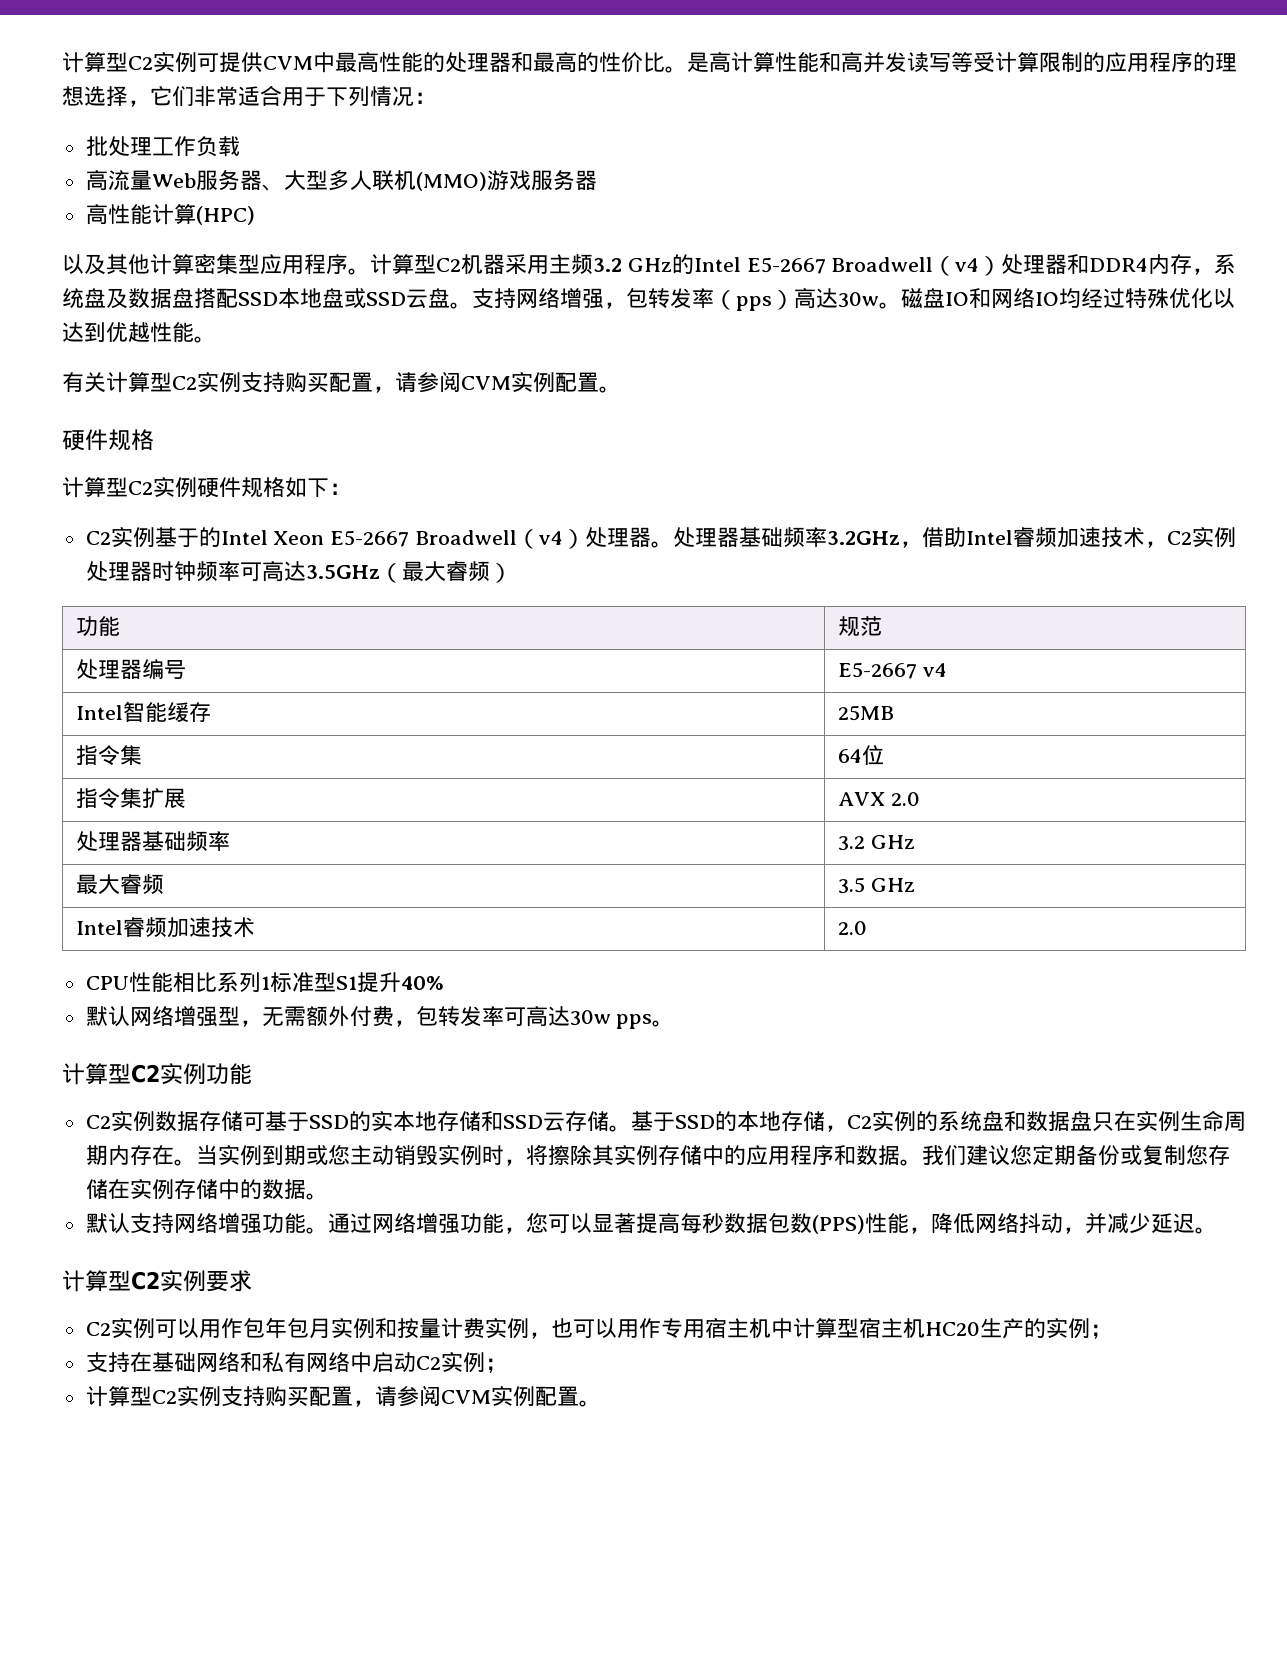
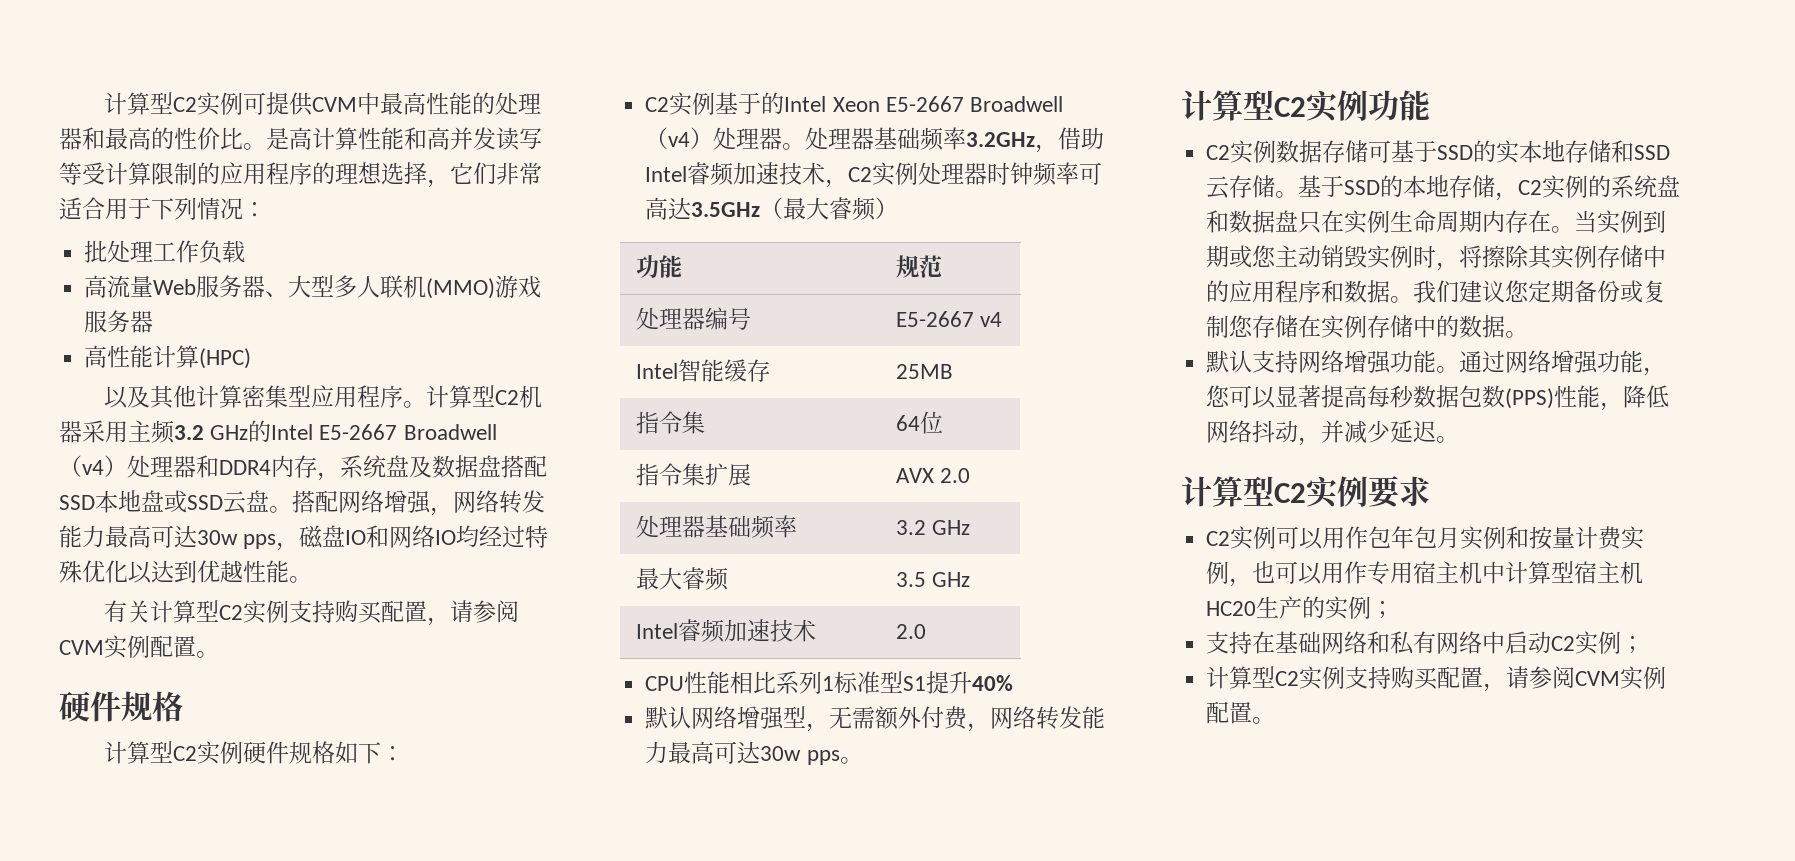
[472,288,516,309] 支持 -> [292,490,338,513] 搭配
[626,288,901,311] 包转发率（pps）高达30w。 -> [453,490,545,514] [59,525,300,551] 网络转发能力最高可达30w pps，
[415,1006,548,1027] 包转发率可高 -> [990,706,1106,730] [645,741,738,764] 网络转发能力最高可

